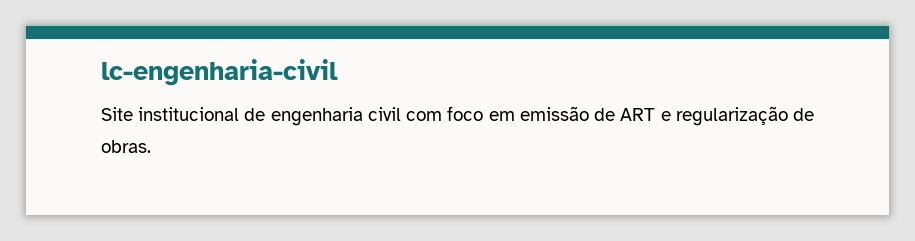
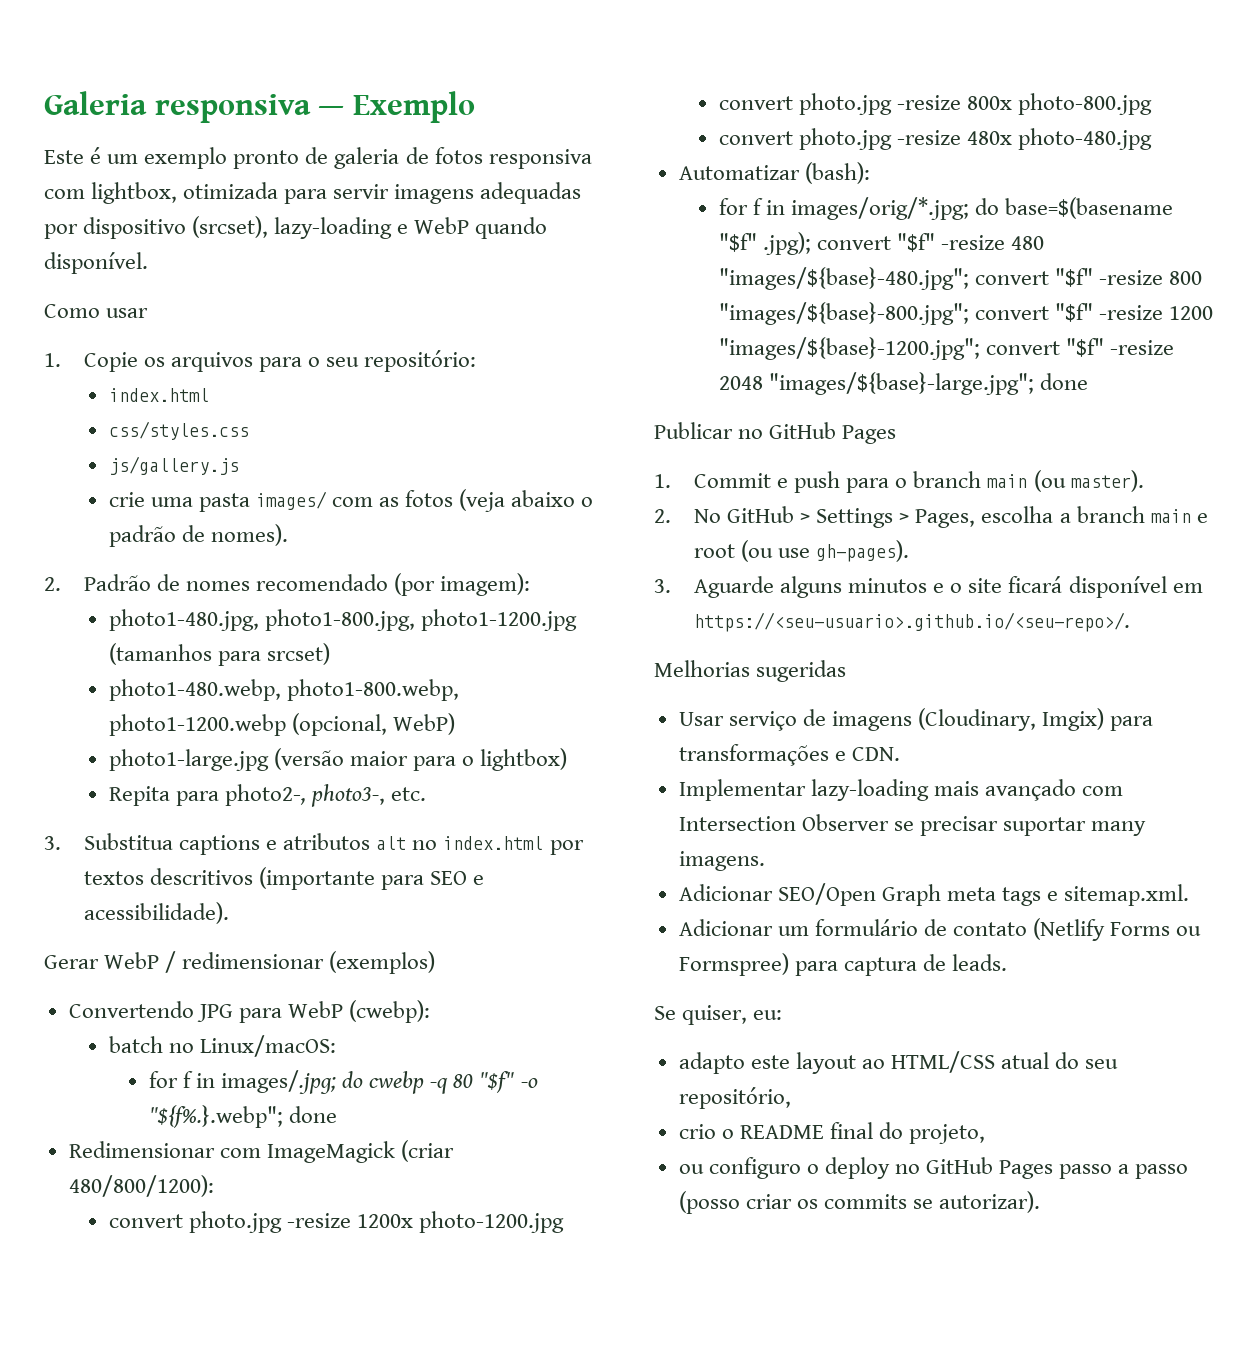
[101,59,338,86] [101,106,815,126] [101,140,151,153] lc-engenharia-civil // Site institucional de engenharia civil com foco em emissão de ART e regularização de obras. -> [44,91,475,123] [44,147,592,169] [44,182,582,204] [44,216,548,239] [44,252,148,274] [44,304,149,318] [44,350,477,372] [108,388,209,402] [108,421,249,440] [108,456,239,475] [108,489,594,512] [108,524,288,547] [44,573,531,596] [108,609,577,631] [108,643,330,666] [108,679,459,701] [108,713,455,736] [108,748,568,771] [108,784,427,807] [44,833,584,855] [84,867,485,890] [84,902,230,924] [44,951,436,974] [68,1000,431,1023] [108,1035,336,1057] [148,1070,538,1094] [148,1105,337,1128] [68,1140,454,1163] [68,1175,214,1197] [108,1211,565,1233] [718,93,1153,115] [718,128,1153,150] [678,162,870,184] [718,197,1174,220] [718,232,1045,255] [718,267,1203,290] [718,302,1214,325] [718,337,1175,360] [718,372,1088,395] [654,422,897,444] [654,470,1144,493] [654,506,1208,528] [694,540,910,562] [654,576,1203,598] [694,612,1131,632] [654,660,847,682] [678,708,1154,731] [678,744,900,766] [678,779,1124,801] [678,814,1147,836] [678,851,765,871] [678,883,1190,906] [678,918,1202,941] [678,953,1008,976] [654,1005,783,1025] [678,1051,1119,1074] [678,1087,791,1109] [678,1122,986,1144] [678,1157,1189,1179] [678,1191,1041,1214] Galeria responsiva — Exemplo // Este é um exemplo pronto de galeria de fotos responsiva com lightbox, otimizada para servir imagens adequadas por dispositivo (srcset), lazy-loading e WebP quando disponível. // Como usar // 1. Copie os arquivos para o seu repositório: // index.html // css/styles.css // js/gallery.js // crie uma pasta images/ com as fotos (veja abaixo o padrão de nomes). // 2. Padrão de nomes recomendado (por imagem): // photo1-480.jpg, photo1-800.jpg, photo1-1200.jpg (tamanhos para srcset) // photo1-480.webp, photo1-800.webp, photo1-1200.webp (opcional, WebP) // photo1-large.jpg (versão maior para o lightbox) // Repita para photo2-, photo3-, etc. // 3. Substitua captions e atributos alt no index.html por textos descritivos (importante para SEO e acessibilidade). // Gerar WebP / redimensionar (exemplos) // Convertendo JPG para WebP (cwebp): // batch no Linux/macOS: // for f in images/.jpg; do cwebp -q 80 "$f" -o "${f%.}.webp"; done // Redimensionar com ImageMagick (criar 480/800/1200): // convert photo.jpg -resize 1200x photo-1200.jpg // convert photo.jpg -resize 800x photo-800.jpg // convert photo.jpg -resize 480x photo-480.jpg // Automatizar (bash): // for f in images/orig/*.jpg; do base=$(basename "$f" .jpg); convert "$f" -resize 480 "images/${base}-480.jpg"; convert "$f" -resize 800 "images/${base}-800.jpg"; convert "$f" -resize 1200 "images/${base}-1200.jpg"; convert "$f" -resize 2048 "images/${base}-large.jpg"; done // Publicar no GitHub Pages // 1. Commit e push para o branch main (ou master). // 2. No GitHub > Settings > Pages, escolha a branch main e root (ou use gh-pages). // 3. Aguarde alguns minutos e o site ficará disponível em https://<seu-usuario>.github.io/<seu-repo>/. // Melhorias sugeridas // Usar serviço de imagens (Cloudinary, Imgix) para transformações e CDN. // Implementar lazy-loading mais avançado com Intersection Observer se precisar suportar many imagens. // Adicionar SEO/Open Graph meta tags e sitemap.xml. // Adicionar um formulário de contato (Netlify Forms ou Formspree) para captura de leads. // Se quiser, eu: // adapto este layout ao HTML/CSS atual do seu repositório, // crio o README final do projeto, // ou configuro o deploy no GitHub Pages passo a passo (posso criar os commits se autorizar).

